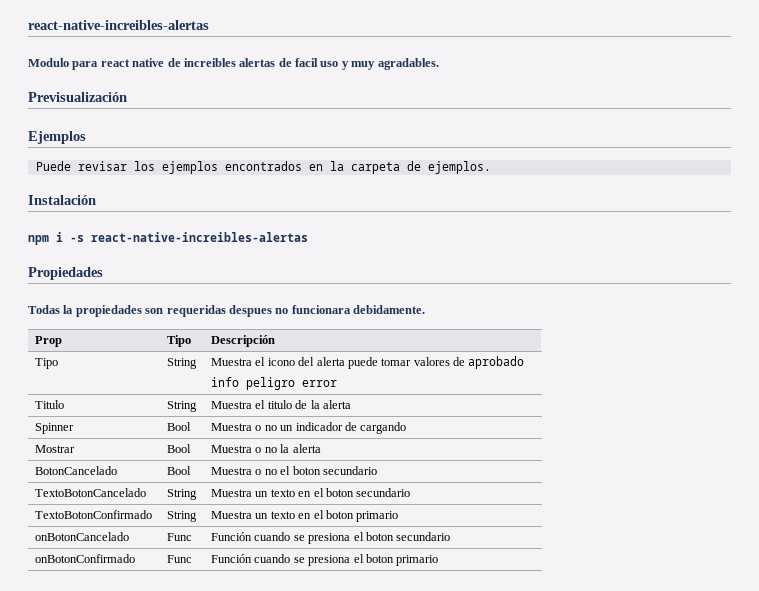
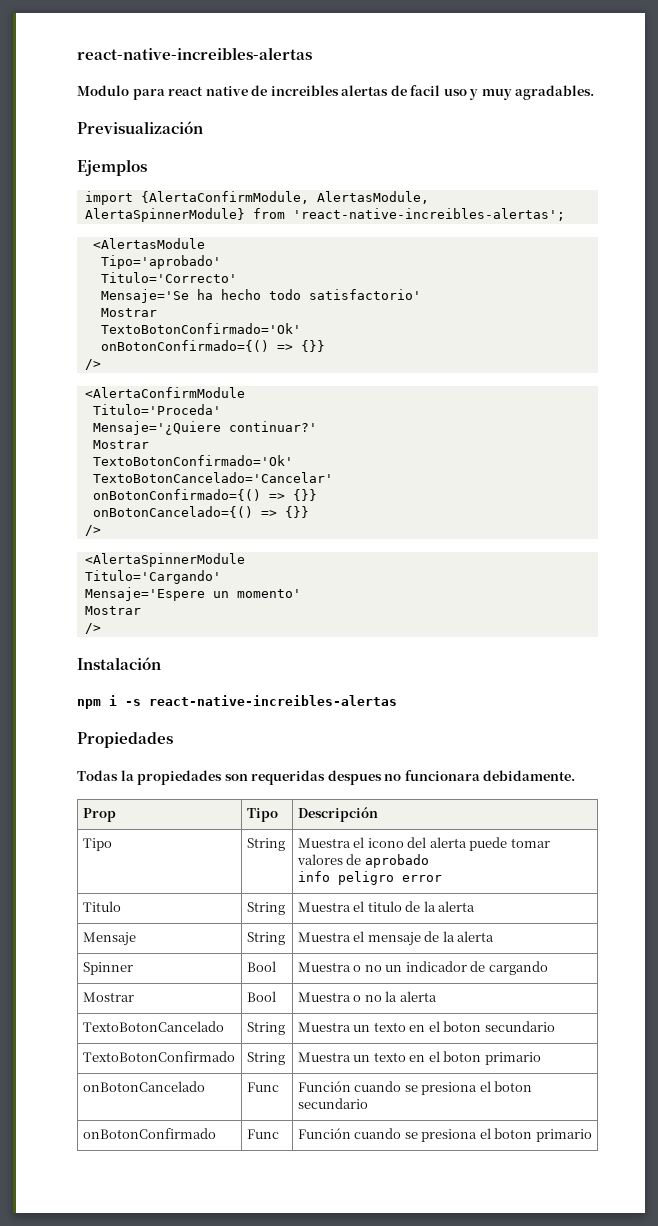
[35,161,491,174] Puede revisar los ejemplos encontrados en la carpeta de ejemplos. -> [84,191,429,205] [84,208,565,222] [92,238,205,249] [100,255,221,269] [100,272,237,283] [100,289,421,303] [100,308,157,317] [100,323,301,334] [100,340,325,352] [84,359,101,370] [84,387,245,398] [92,404,221,415] [92,421,317,435] [92,440,149,449] [92,455,293,466] [92,472,333,483] [92,489,317,501] [92,506,309,518] [84,525,101,536] [84,553,245,567] [84,570,221,584] [84,587,301,601] [84,606,141,615] [84,623,101,634] import {AlertaConfirmModule, AlertasModule, AlertaSpinnerModule} from 'react-native-increibles-alertas'; // <AlertasModule // Tipo='aprobado' // Titulo='Correcto' // Mensaje='Se ha hecho todo satisfactorio' // Mostrar // TextoBotonConfirmado='Ok' // onBotonConfirmado={() => {}} // /> // <AlertaConfirmModule // Titulo='Proceda' // Mensaje='¿Quiere continuar?' // Mostrar // TextoBotonConfirmado='Ok' // TextoBotonCancelado='Cancelar' // onBotonConfirmado={() => {}} // onBotonCancelado={() => {}} // /> // <AlertaSpinnerModule // Titulo='Cargando' // Mensaje='Espere un momento' // Mostrar // />
(351, 404) none -> [82,932,136,946] [246,932,285,945] [297,931,495,946] // Mensaje | String | Muestra el mensaje de la alerta
[35,466,118,475] [167,466,192,475] [211,466,377,475] // BotonCancelado | Bool | Muestra o no el boton secundario -> (437, 996) none

